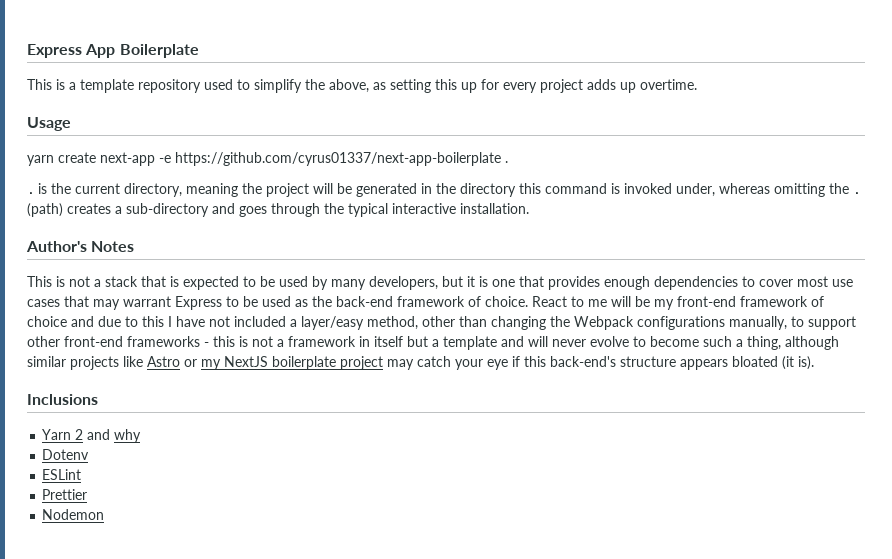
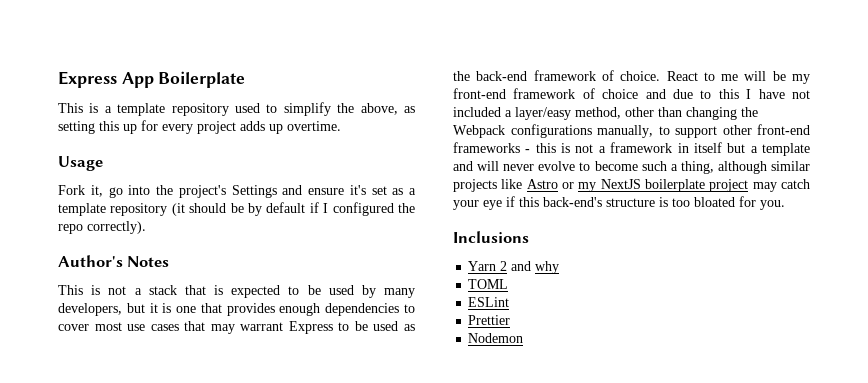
[27,152,508,166] [27,183,860,197] [27,203,529,217] yarn create next-app -e https://github.com/cyrus01337/next-app-boilerplate . // . is the current directory, meaning the project will be generated in the directory this command is invoked under, whereas omitting the . (path) creates a sub-directory and goes through the typical interactive installation. -> [58,185,416,198] [58,202,415,216] [58,221,146,234] Fork it, go into the project's Settings and ensure it's set as a template repository (it should be by default if I configured the repo correctly).
[680,356,814,370] appears bloated (it is). -> [659,196,785,210] is too bloated for you.
[42,449,90,460] Dotenv -> [468,279,509,289] TOML

